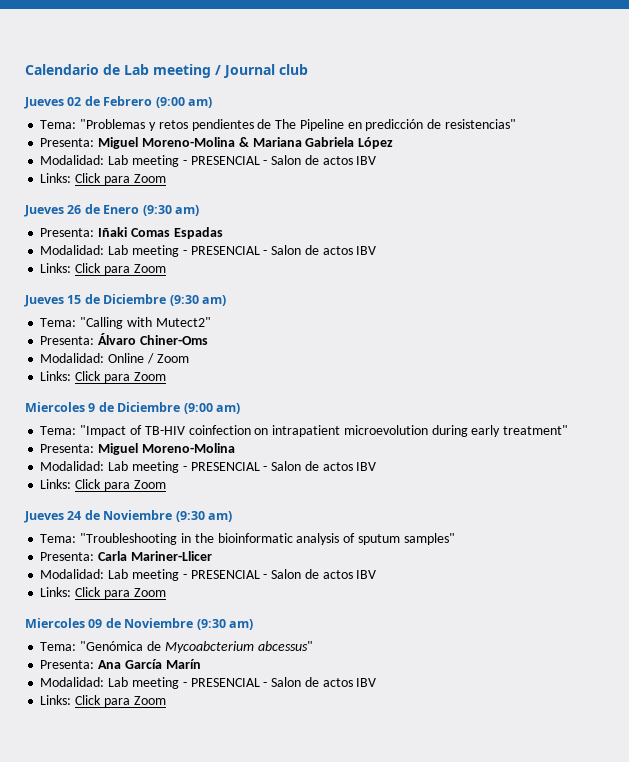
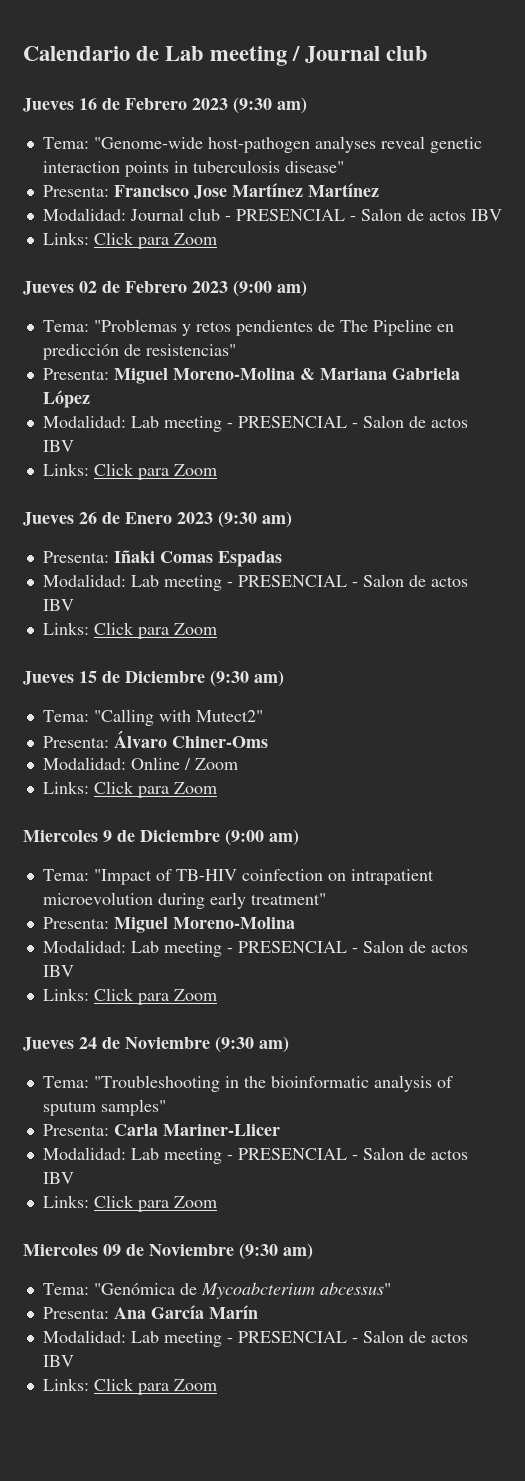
(308, 69) none -> [23,97,307,114] [42,136,482,153] [42,160,344,177] [42,183,379,199] [42,208,502,221] [42,232,217,249] // Jueves 16 de Febrero 2023 (9:30 am) // Tema: "Genome-wide host-pathogen analyses reveal genetic interaction points in tuberculosis disease" // Presenta: Francisco Jose Martínez Martínez // Modalidad: Journal club - PRESENCIAL - Salon de actos IBV // Links: Click para Zoom
(153, 101) none -> [192,281,228,293] 2023
(140, 209) none -> [177,512,213,524] 2023

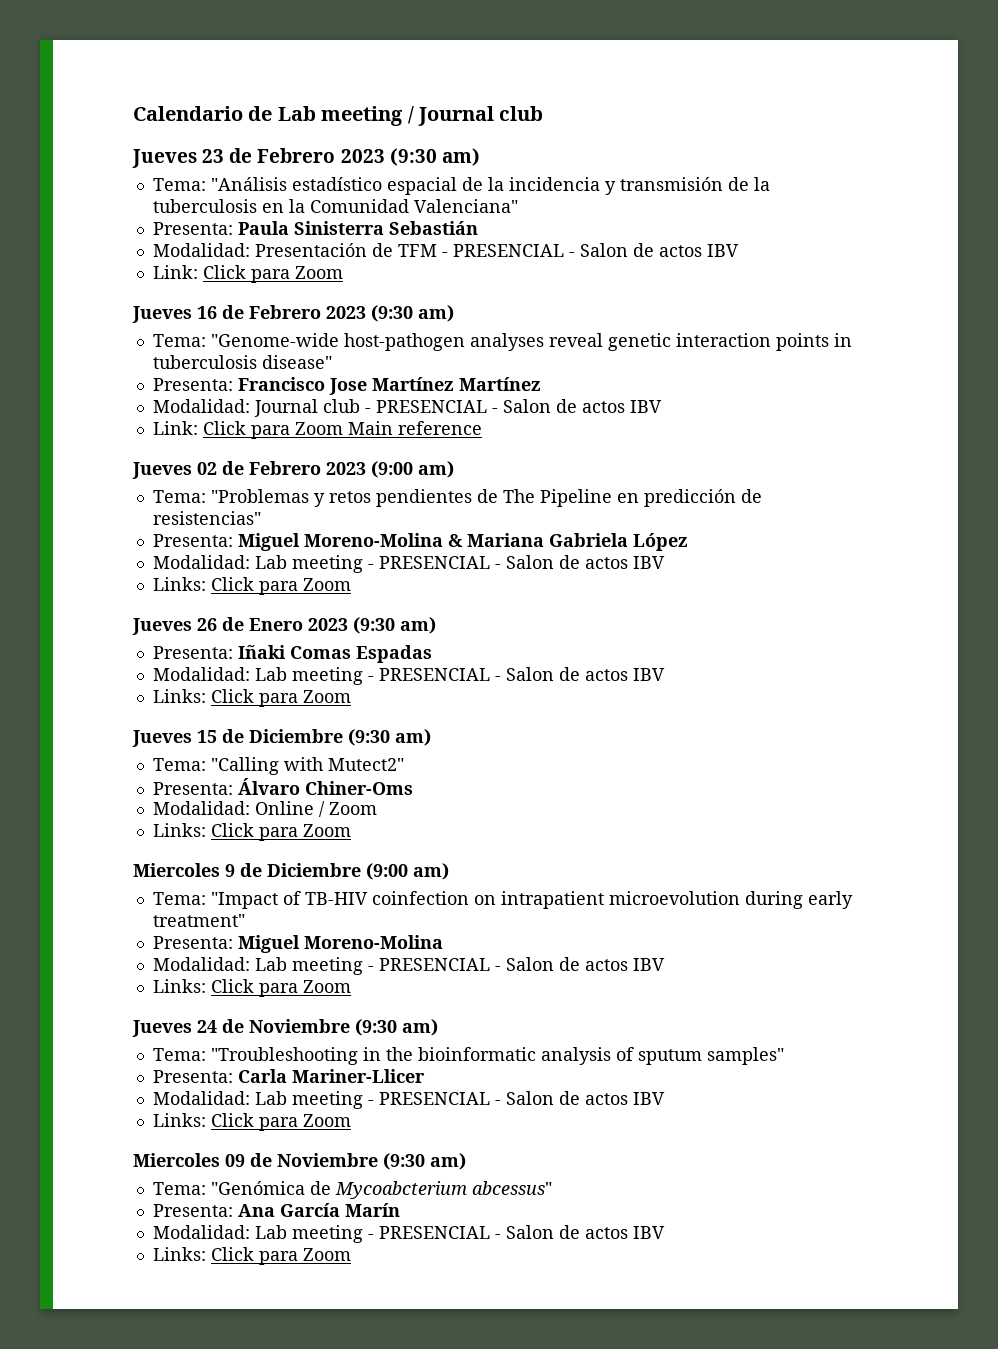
(429, 53) none -> [132,148,480,168] [152,177,770,195] [152,199,518,213] [152,221,478,235] [152,243,739,257] [152,265,343,283] // Jueves 23 de Febrero 2023 (9:30 am) // Tema: "Análisis estadístico espacial de la incidencia y transmisión de la tuberculosis en la Comunidad Valenciana" // Presenta: Paula Sinisterra Sebastián // Modalidad: Presentación de TFM - PRESENCIAL - Salon de actos IBV // Link: Click para Zoom
[42,232,217,249] Links: Click para Zoom -> [152,421,482,439] Link: Click para Zoom Main reference

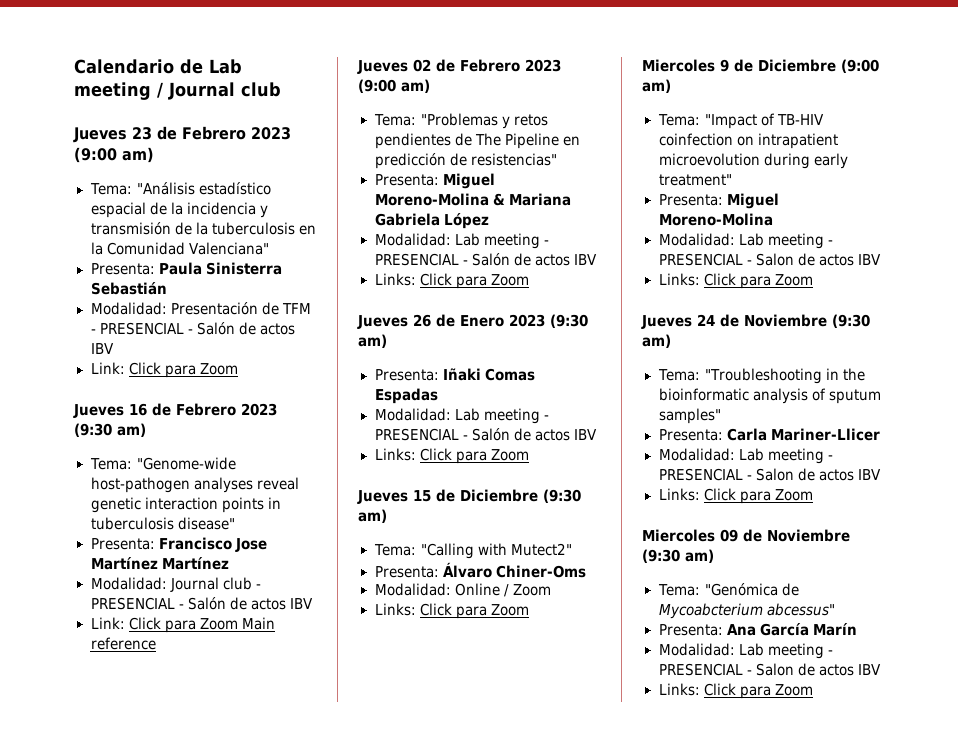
[389,148,437,166] (9:30 -> [74,147,117,163] (9:00
[579,243,628,257] Salon -> [196,322,235,335] Salón
[502,399,551,413] Salon -> [187,597,226,610] Salón
[505,555,554,569] Salon -> [471,253,510,266] Salón
[505,667,554,681] Salon -> [471,428,510,441] Salón

